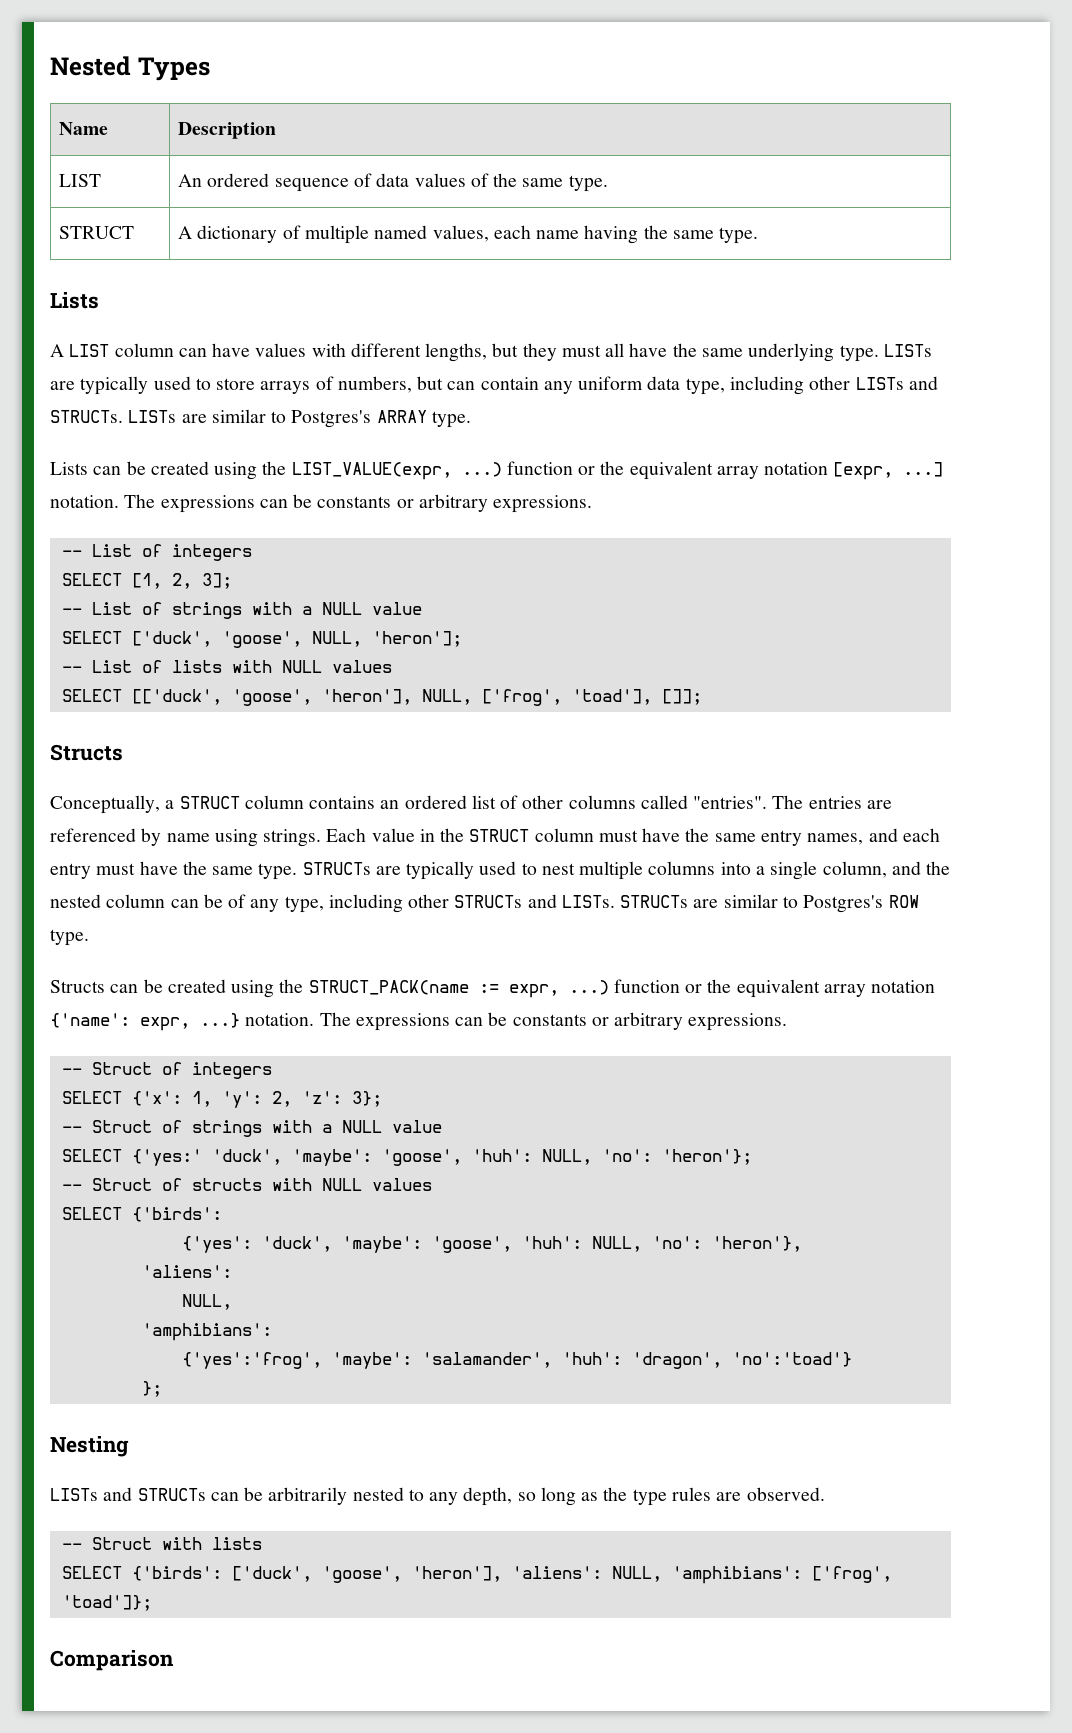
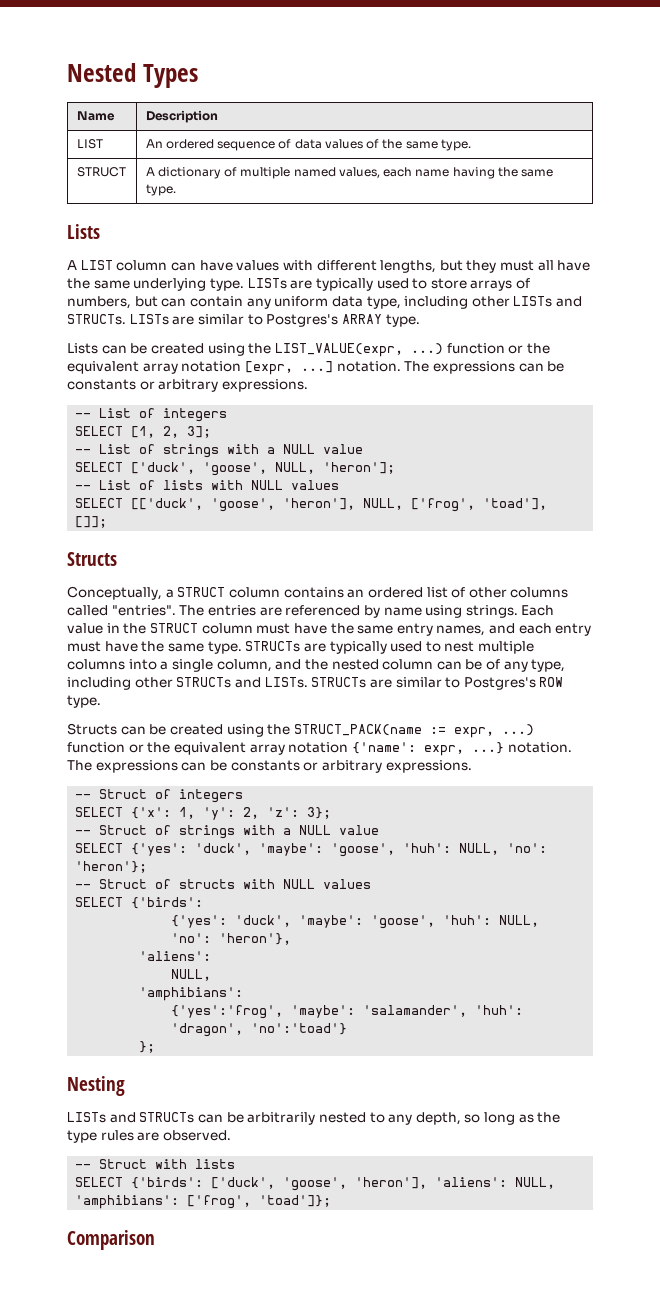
[131,1149,202,1166] {'yes:' -> [131,843,188,856] {'yes':

